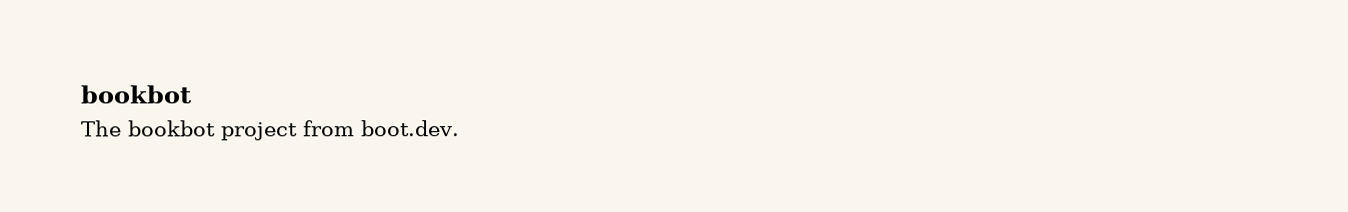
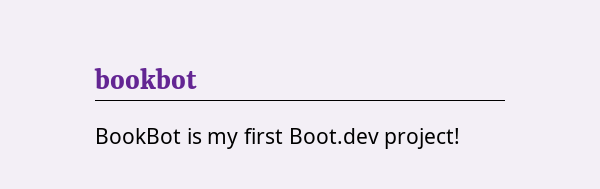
[81,120,460,141] The bookbot project from boot.dev. -> [95,128,461,149] BookBot is my first Boot.dev project!

